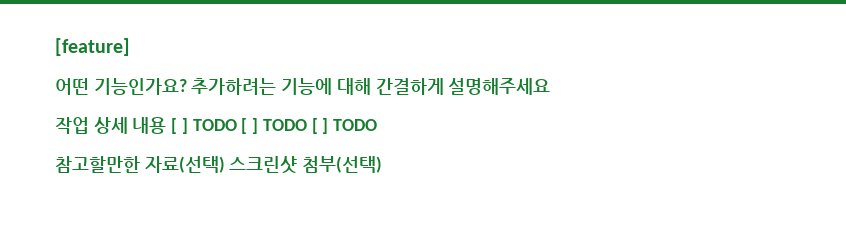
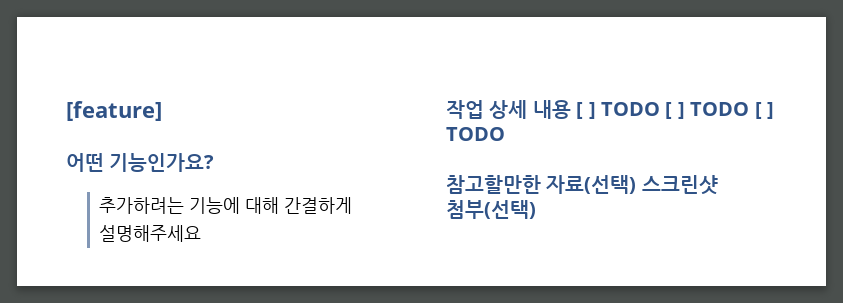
(187, 86) none -> (215, 162) //

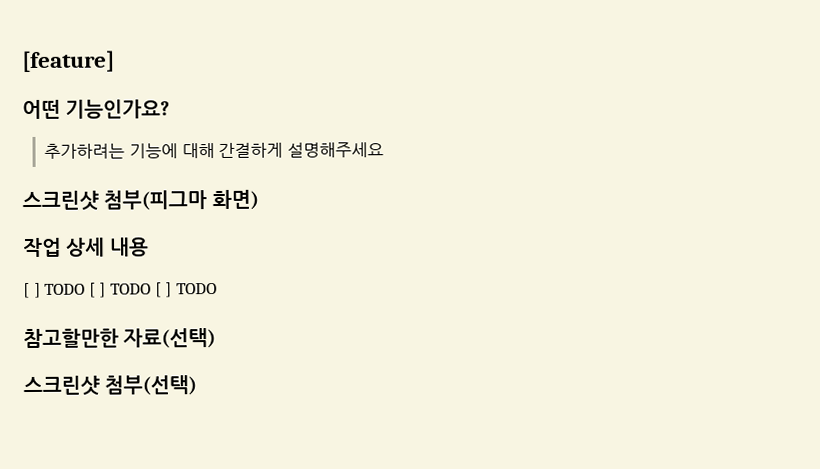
(202, 233) none -> [22,189,259,212] // 스크린샷 첨부(피그마 화면)
(571, 109) none -> (149, 247) //
(637, 184) none -> (217, 338) //

